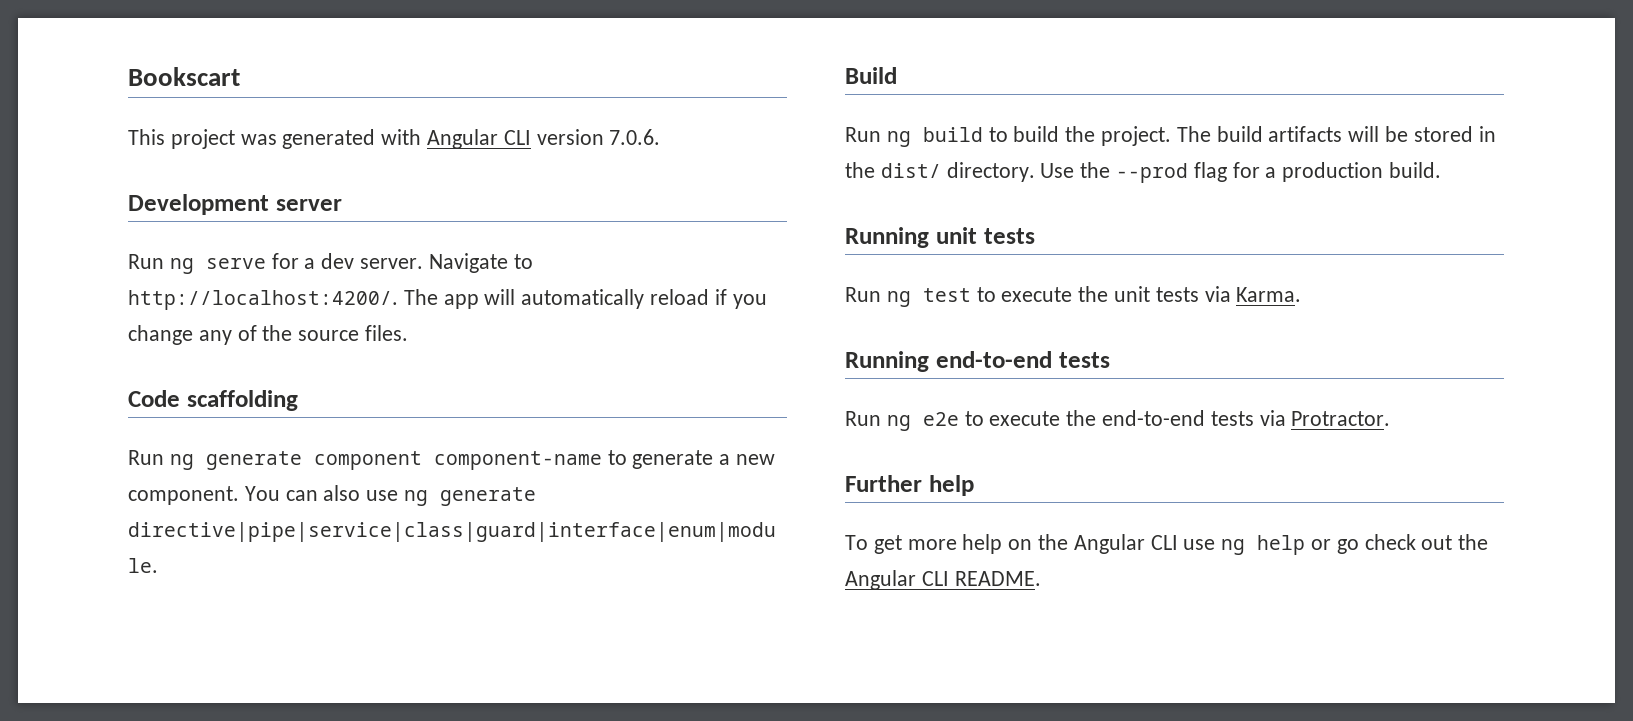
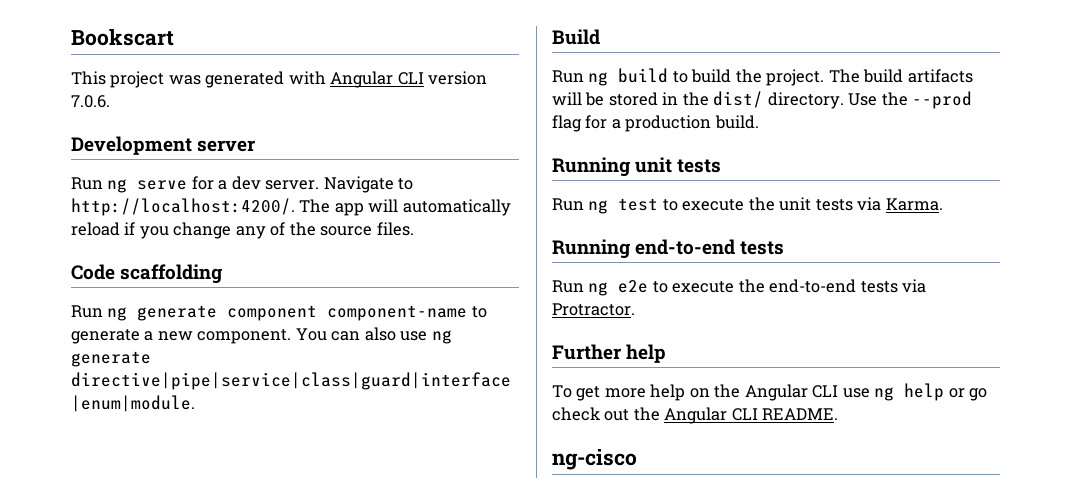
(1041, 578) none -> [552,449,637,470] // ng-cisco

